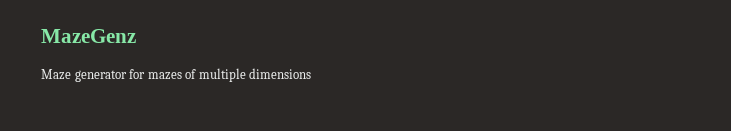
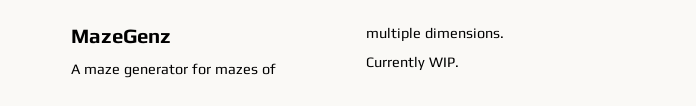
[41,69,71,80] Maze -> [71,64,120,75] A maze
[249,68,312,79] dimensions -> [424,27,504,39] [366,56,459,71] dimensions. // Currently WIP.

